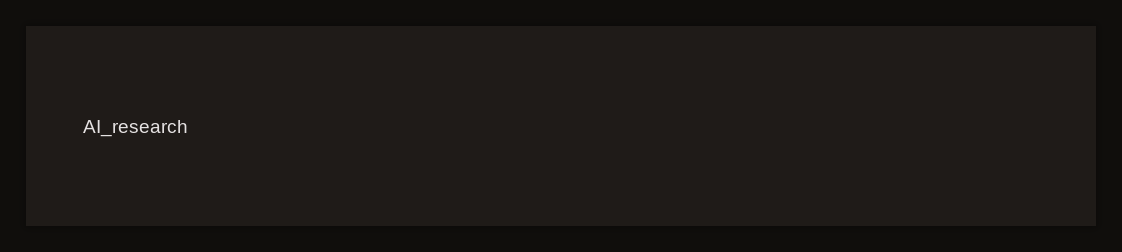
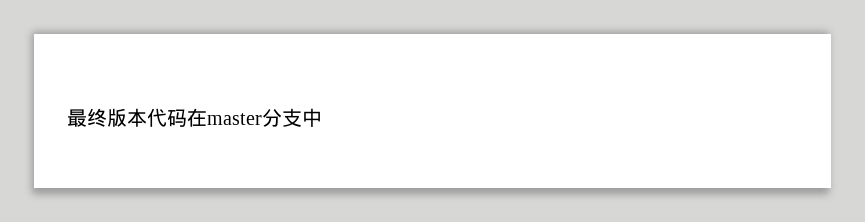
[83,120,188,137] AI_research -> [67,108,322,127] 最终版本代码在master分支中

